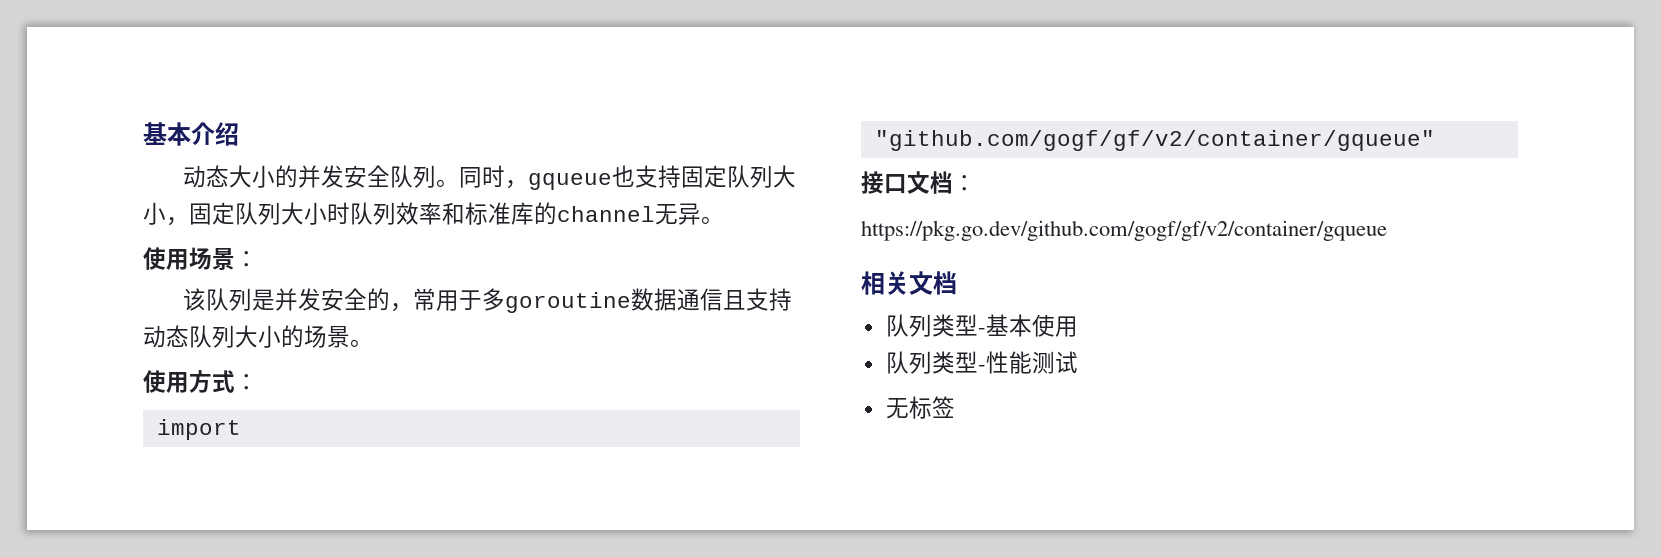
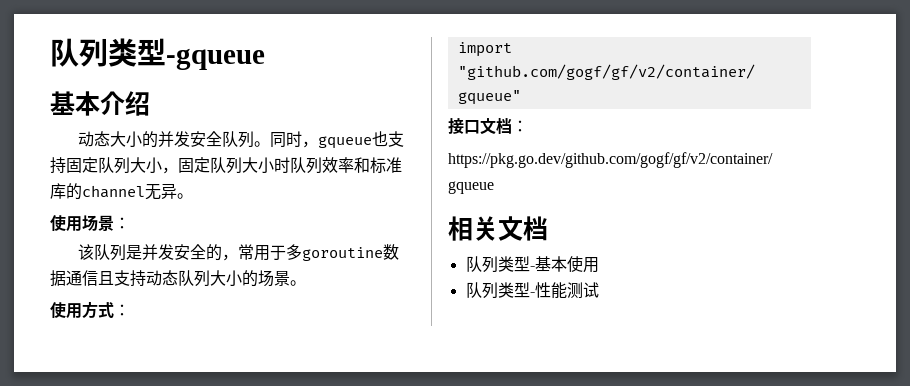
(143, 133) none -> [50,38,265,70] 队列类型-gqueue //
[885,396,955,419] // 无标签 -> (599, 290) none

